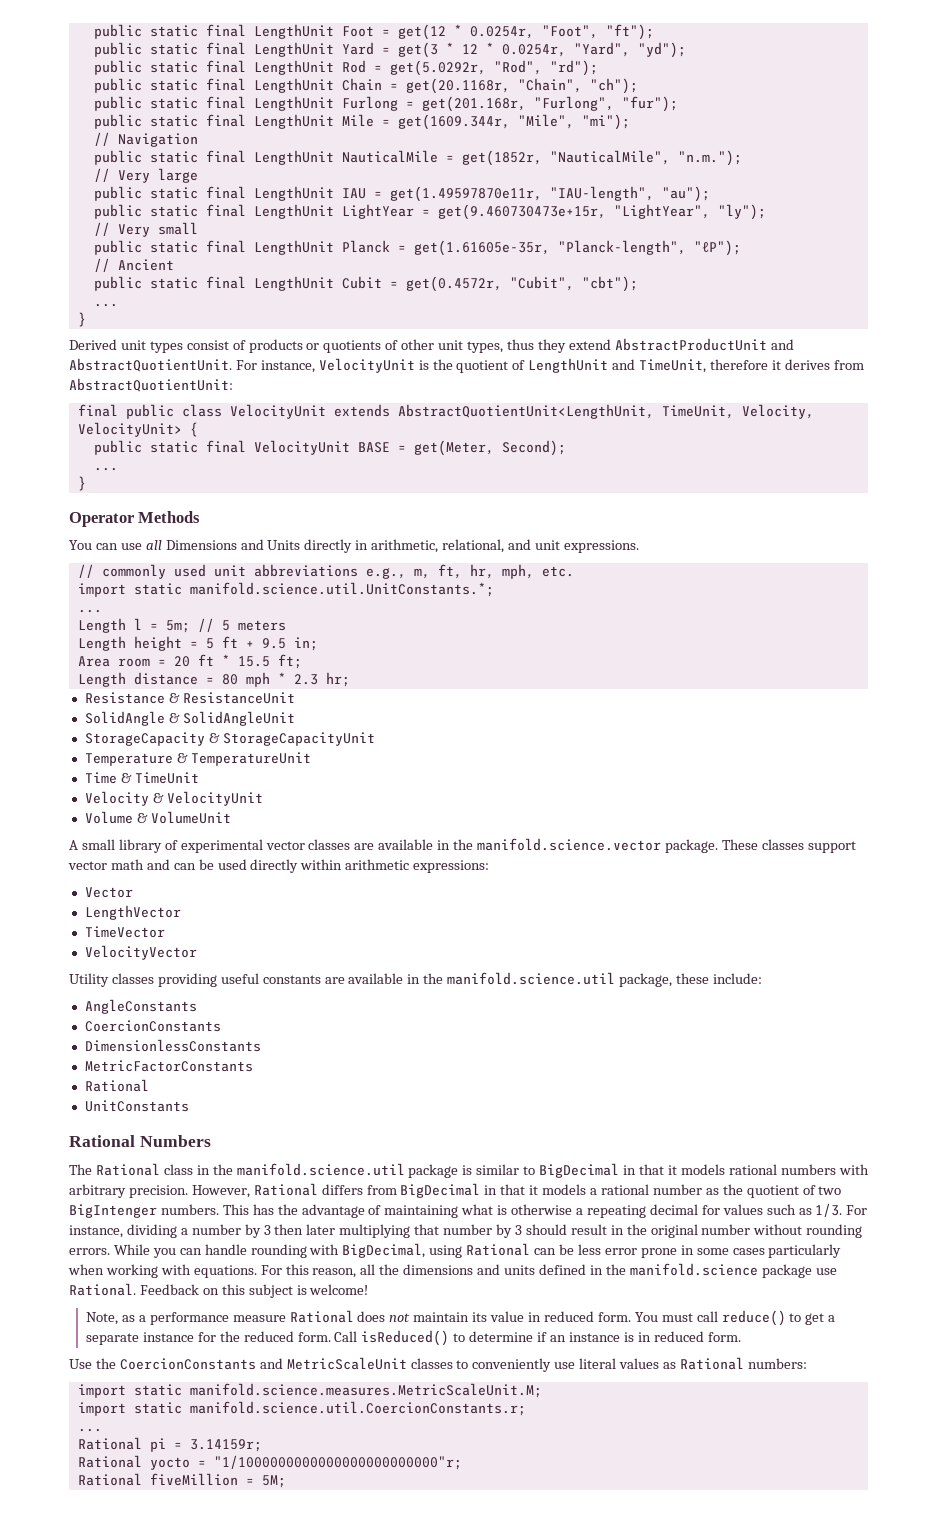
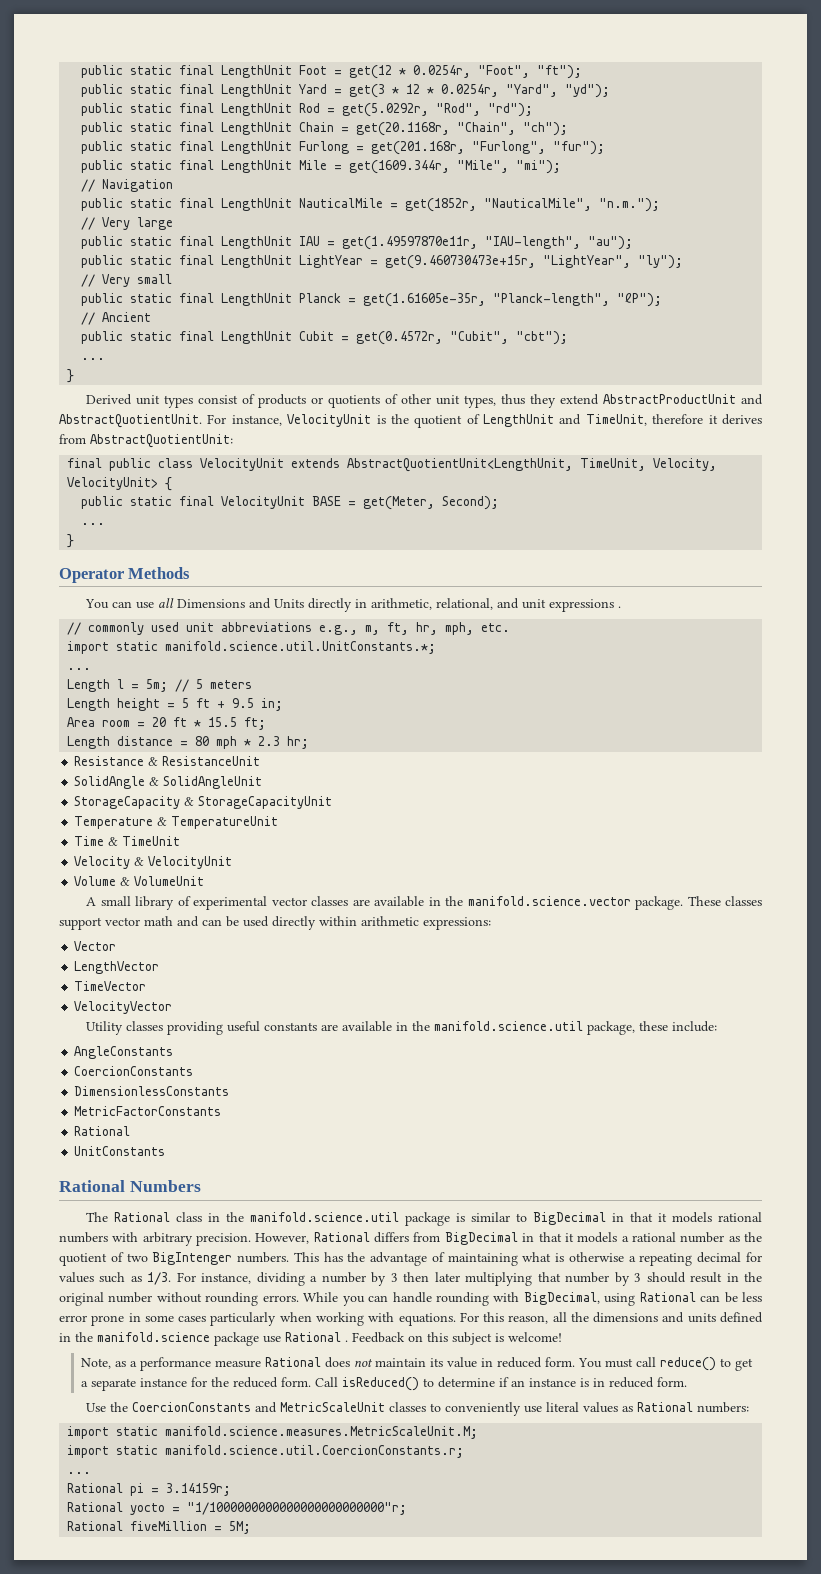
[563,540,639,553] expressions. -> [549,599,622,612] expressions .
[69,1283,136,1296] Rational. -> [285,1332,348,1342] Rational .

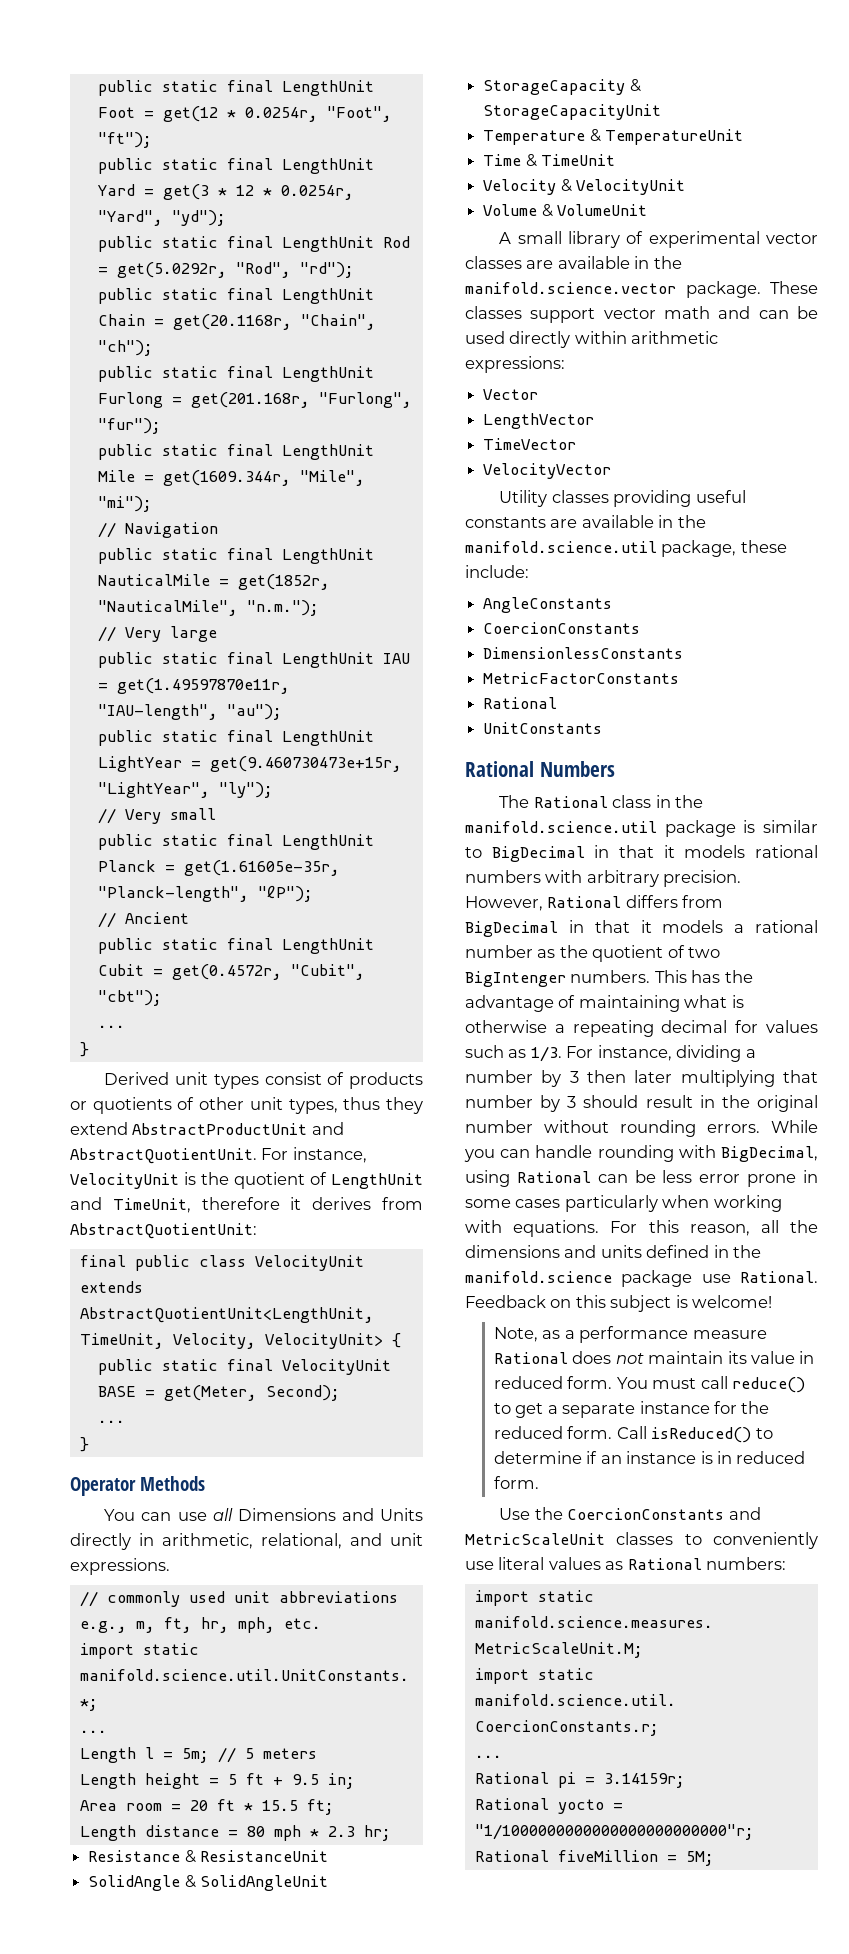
[549,599,622,612] expressions . -> [70,1558,170,1575] expressions.
[285,1332,348,1342] Rational . -> [740,1271,818,1283] Rational.

